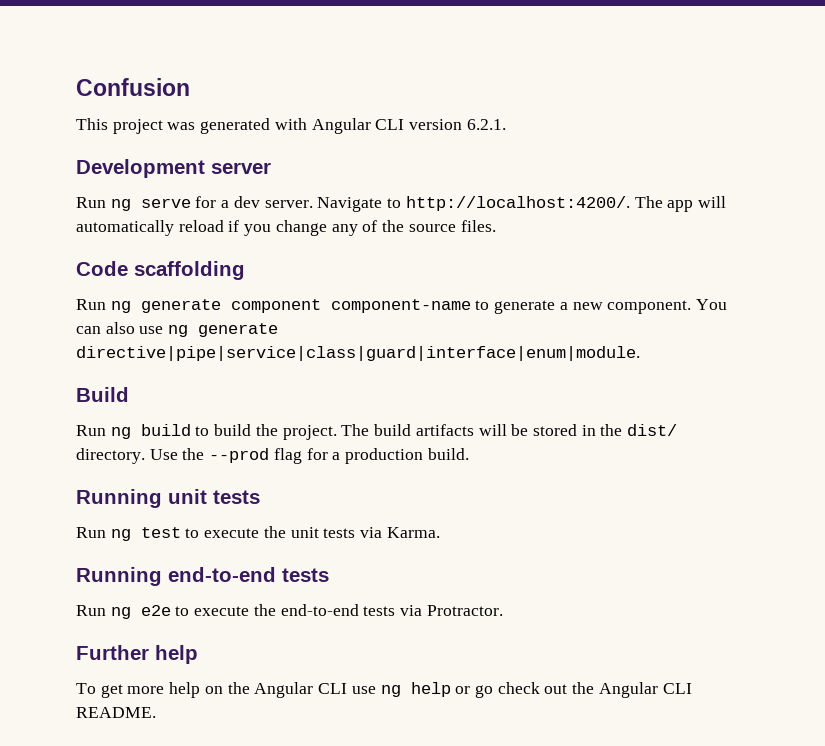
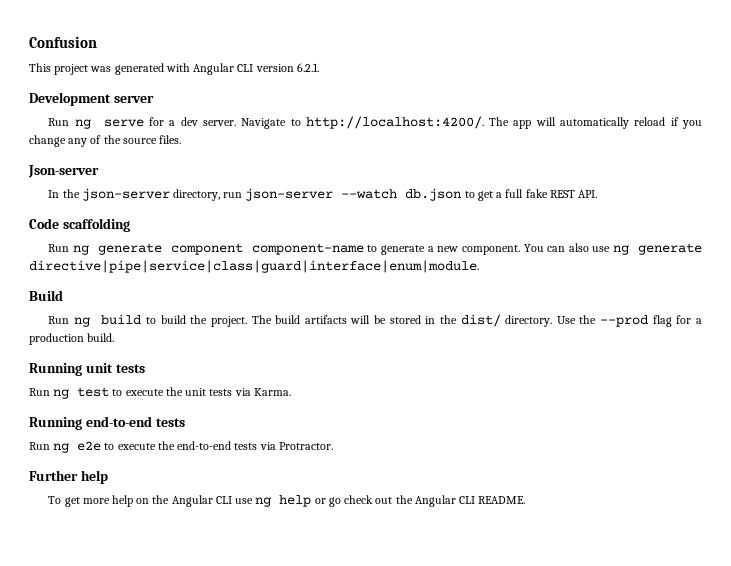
(496, 226) none -> [28,165,99,178] [48,188,598,201] // Json-server // In the json-server directory, run json-server --watch db.json to get a full fake REST API.

